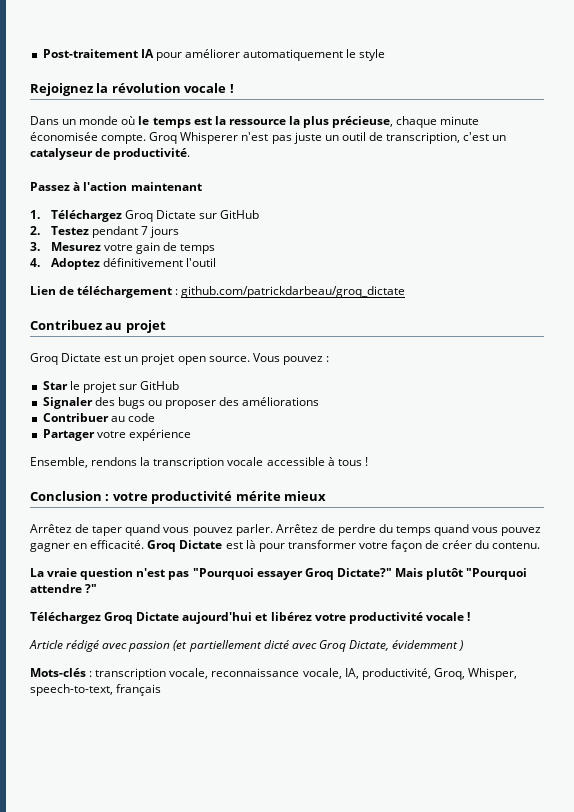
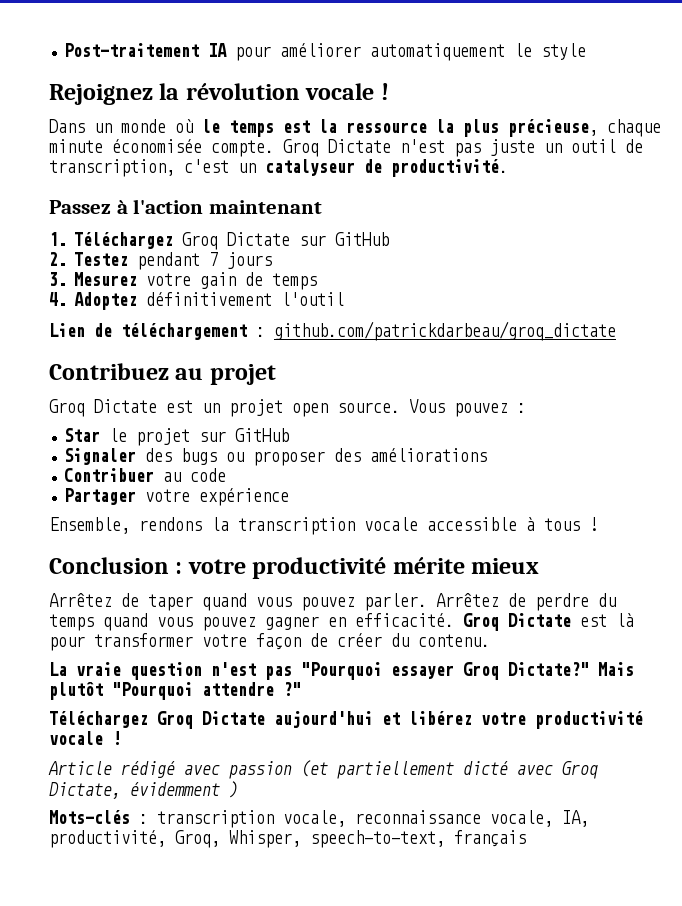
[180,132,239,144] Whisperer -> [328,139,391,153] Dictate

